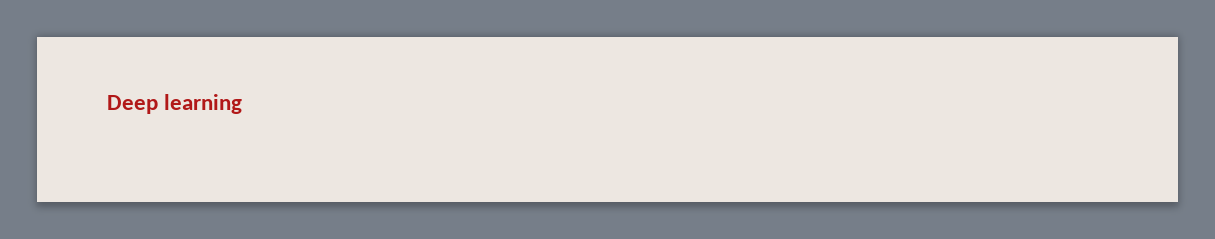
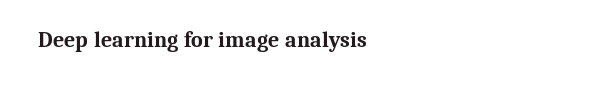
(243, 104) none -> [183,31,368,52] for image analysis

